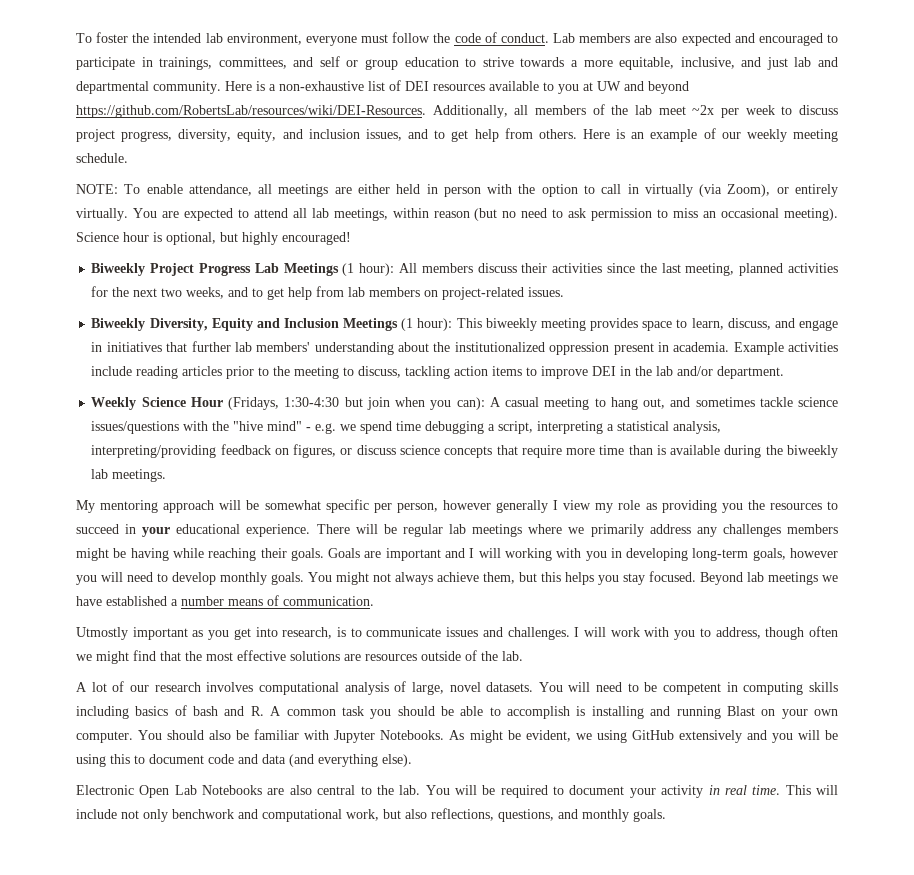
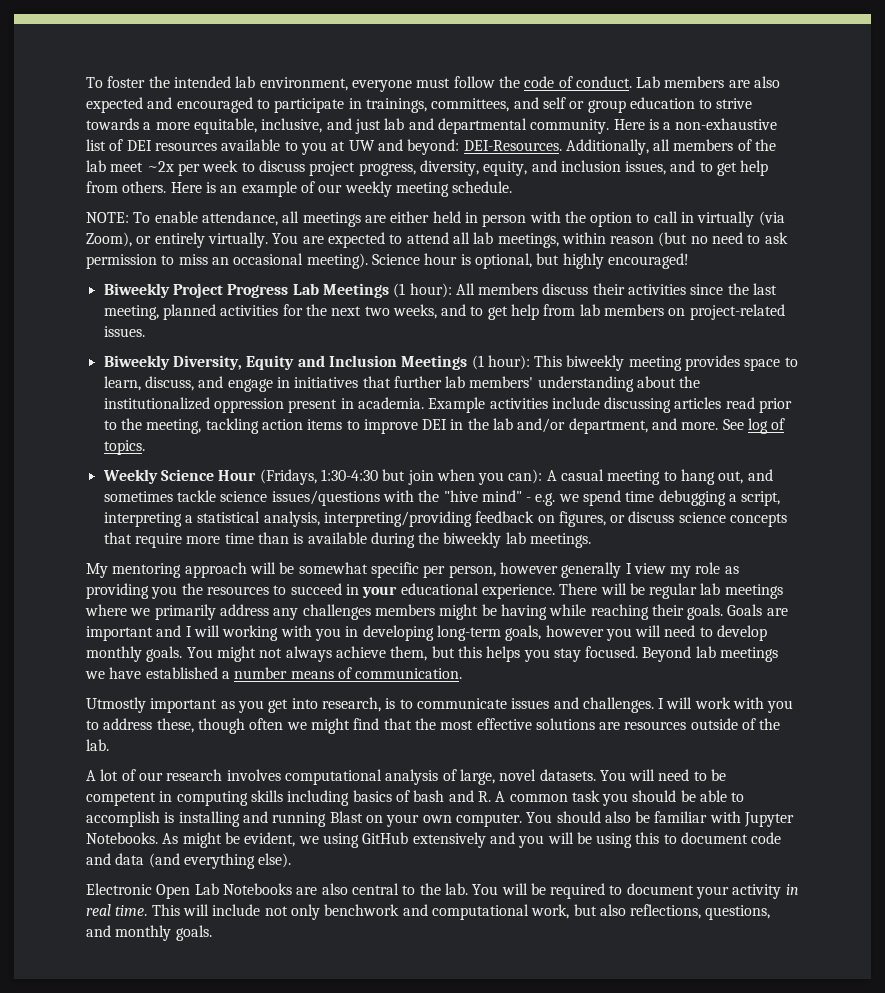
[648,81,689,94] [76,105,426,118] beyond https://github.com/RobertsLab/resources/wiki/DEI-Resources. -> [407,139,562,155] beyond: DEI-Resources.
[136,366,402,379] reading articles prior to the meeting to discuss, -> [604,397,793,413] [103,418,202,434] discussing articles read prior to the meeting,
[717,366,785,379] department. -> [568,418,786,434] [103,440,145,455] department, and more. See log of topics.
[715,627,761,639] address, -> [103,718,194,733] address these,

